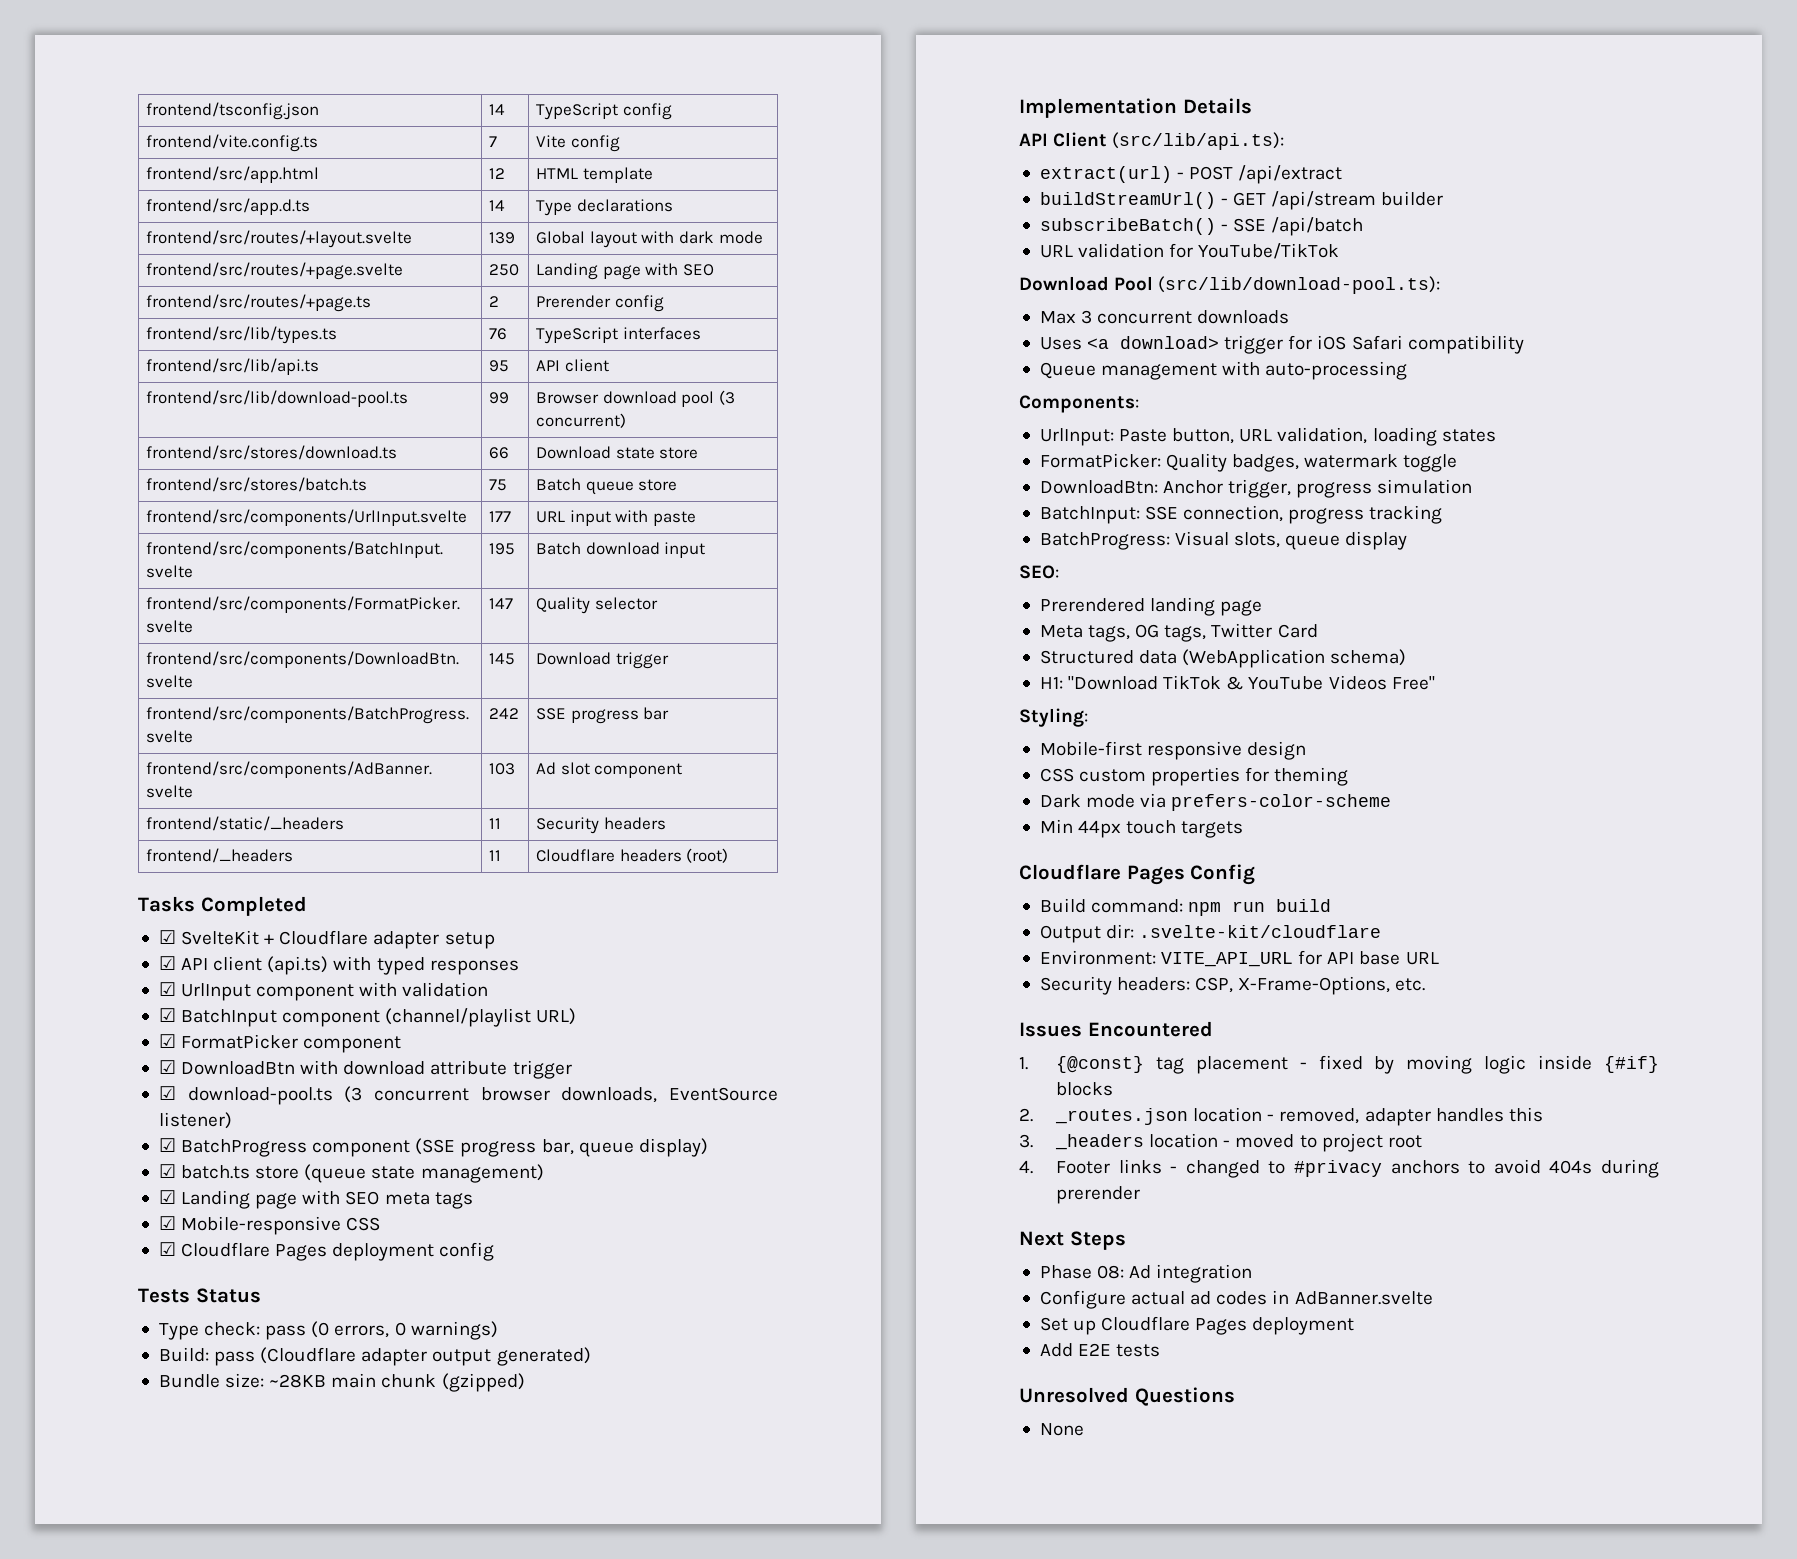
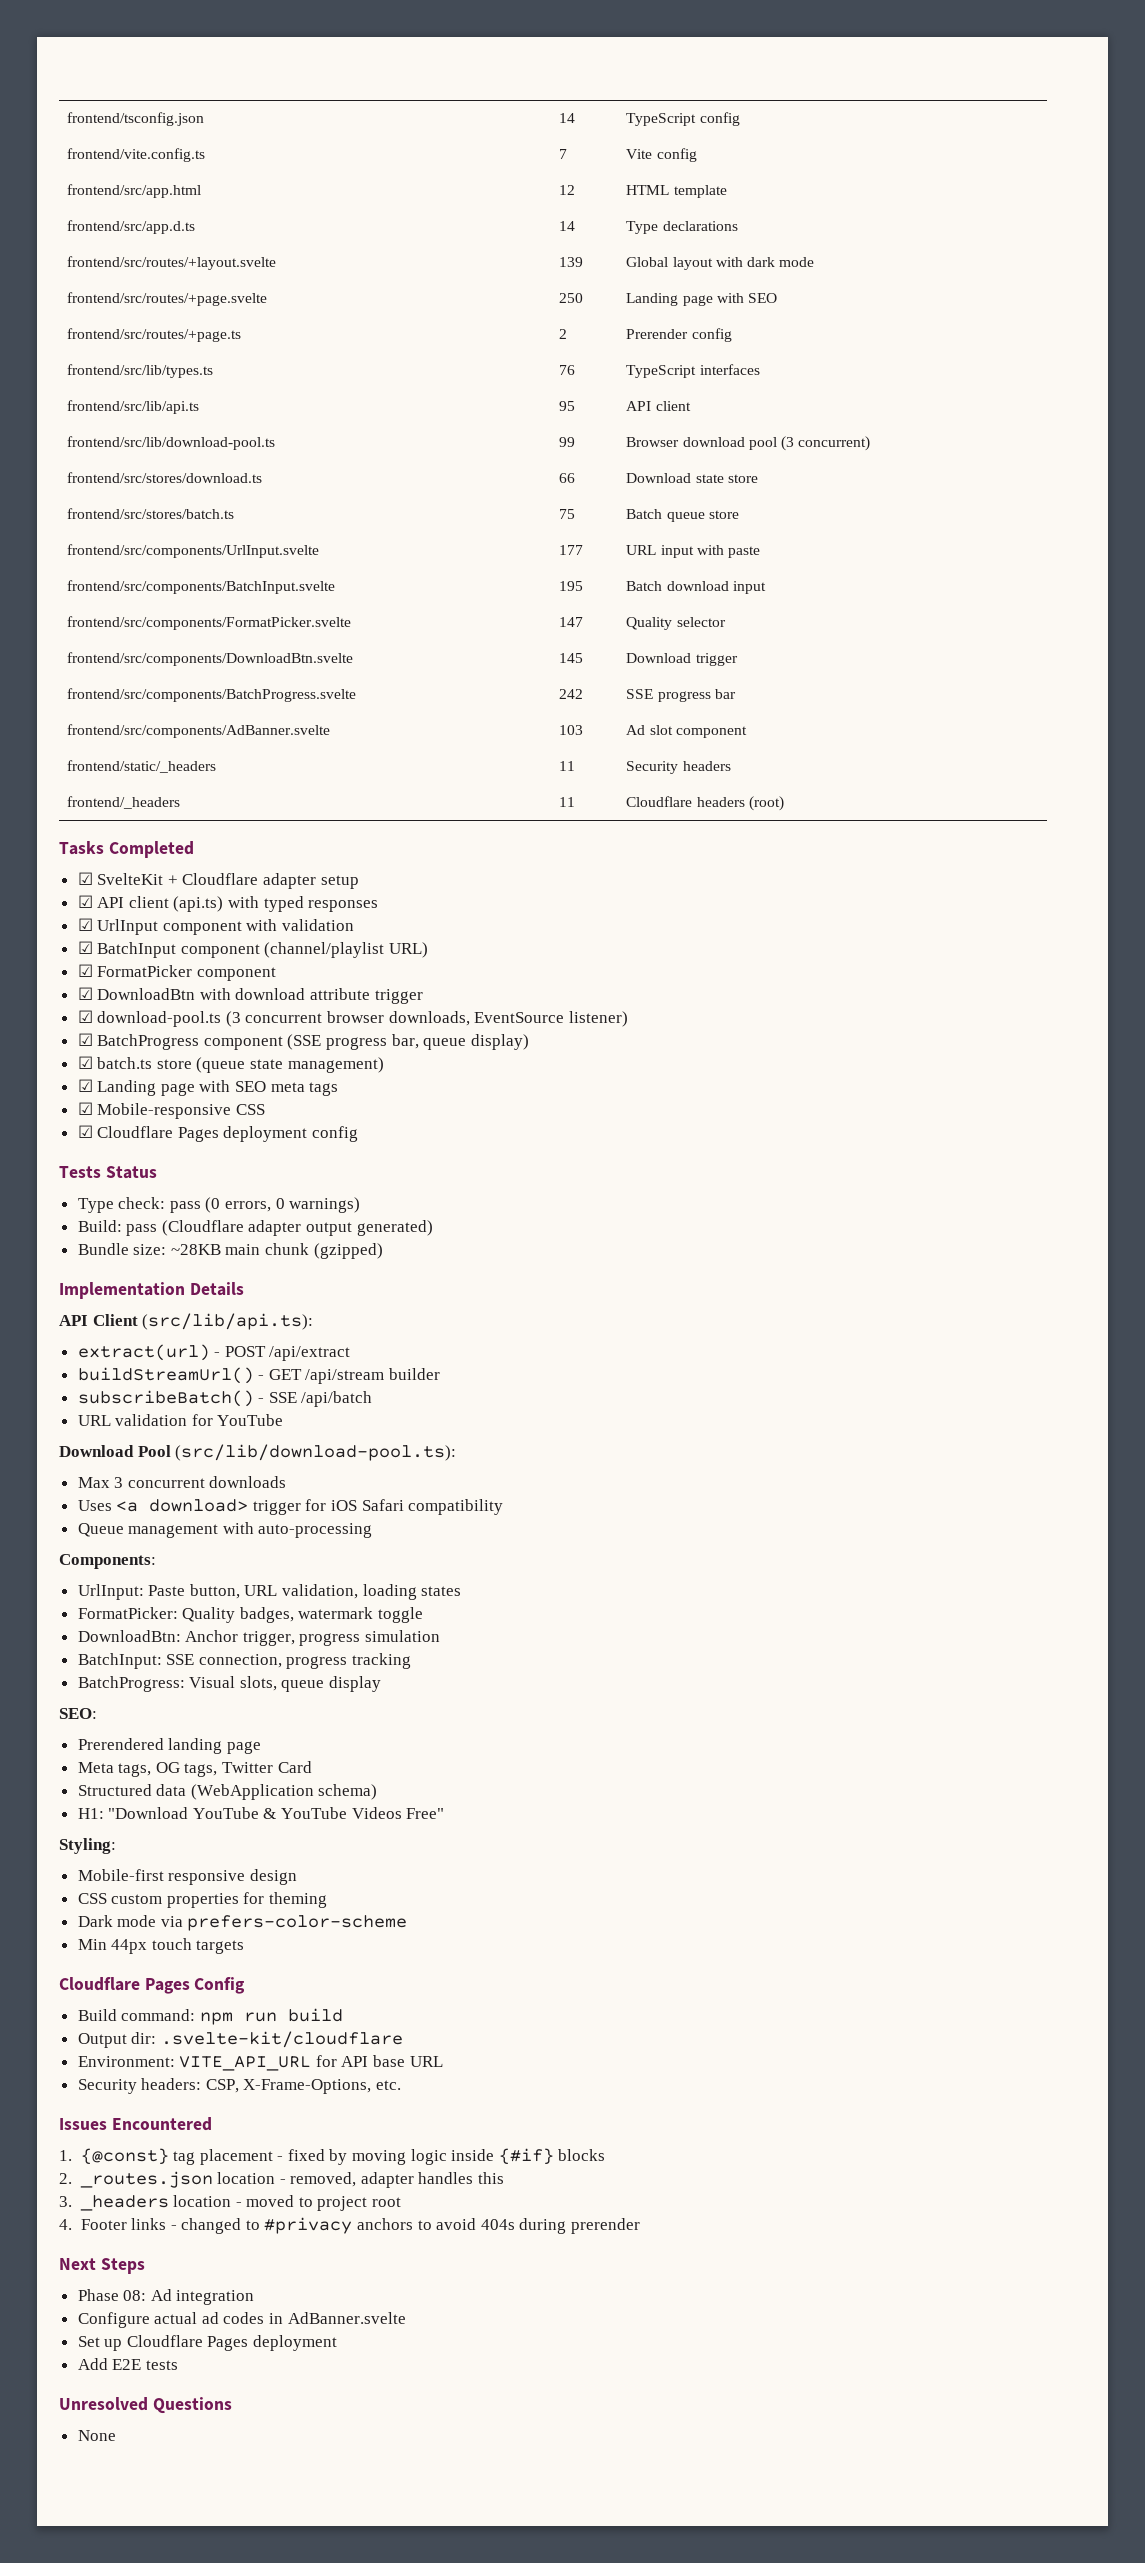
[1198,243,1340,259] YouTube/TikTok -> [217,1414,284,1426] YouTube
[1163,675,1222,690] TikTok -> [192,1807,259,1819] YouTube

